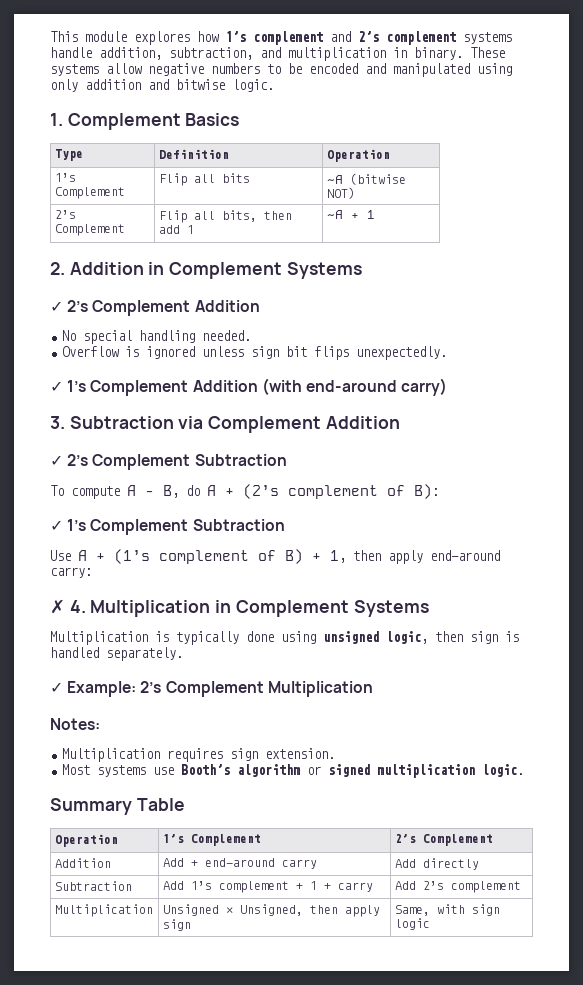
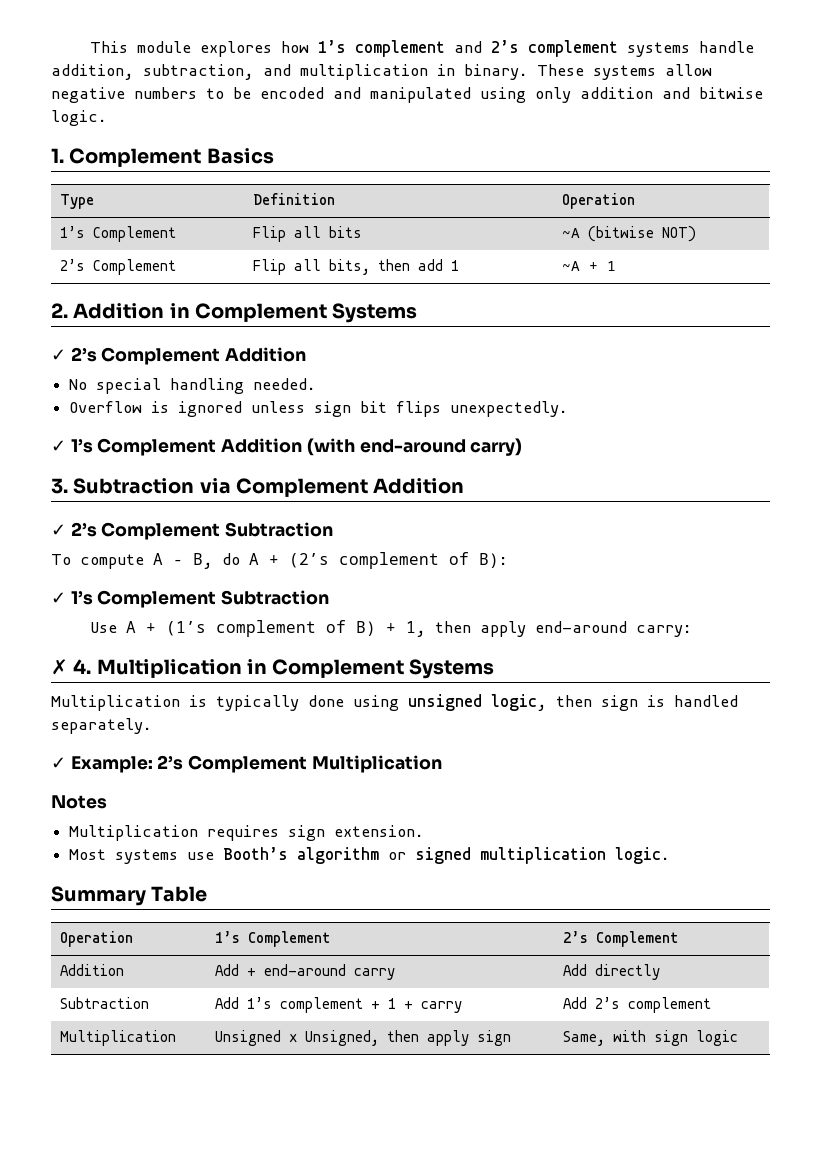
[50,718,100,730] Notes: -> [51,795,107,809] Notes

